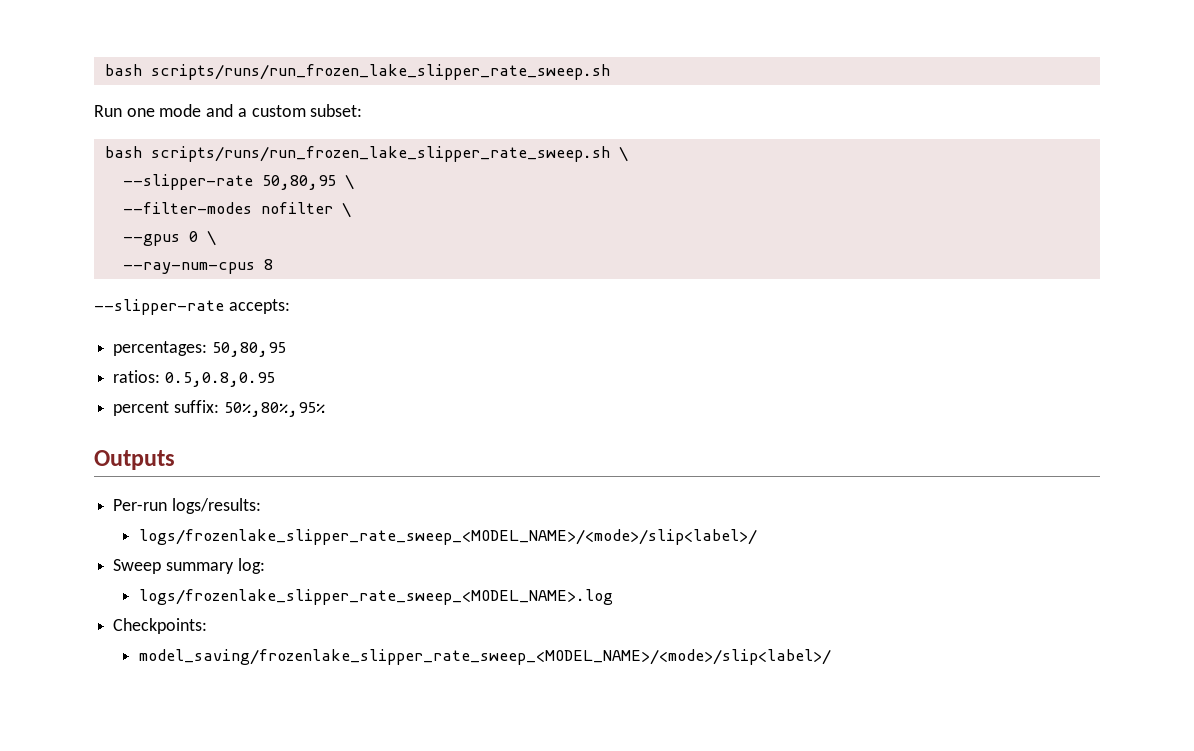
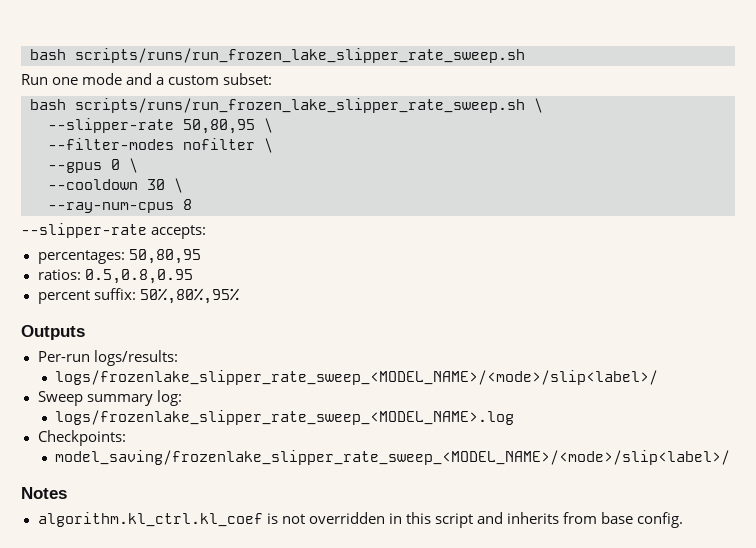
(216, 238) none -> [48,178,183,193] // --cooldown 30 \
(832, 657) none -> [21,487,67,499] [37,512,684,528] // Notes // algorithm.kl_ctrl.kl_coef is not overridden in this script and inherits from base config.

